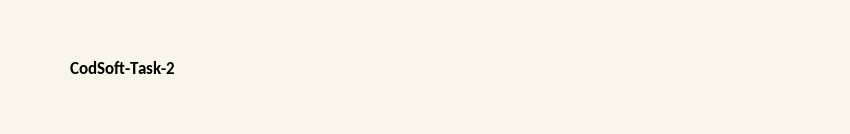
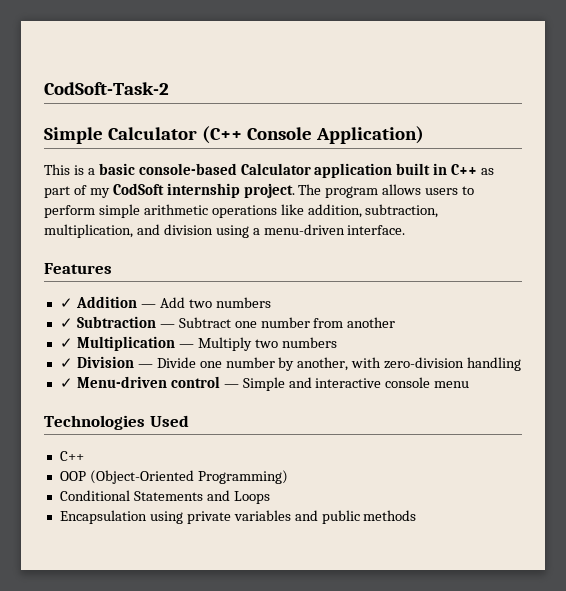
(175, 67) none -> [44,126,424,144] [44,163,495,178] [44,183,475,198] [44,204,439,218] [44,224,406,238] [44,263,112,274] [59,296,271,308] [59,316,396,328] [59,336,337,351] [59,356,522,371] [59,376,470,391] [44,415,189,430] [59,451,84,461] [59,470,288,484] [59,490,270,504] [59,510,417,524] // Simple Calculator (C++ Console Application) // This is a basic console-based Calculator application built in C++ as part of my CodSoft internship project. The program allows users to perform simple arithmetic operations like addition, subtraction, multiplication, and division using a menu-driven interface. // Features // ✓ Addition — Add two numbers // ✓ Subtraction — Subtract one number from another // ✓ Multiplication — Multiply two numbers // ✓ Division — Divide one number by another, with zero-division handling // ✓ Menu-driven control — Simple and interactive console menu // Technologies Used // C++ // OOP (Object-Oriented Programming) // Conditional Statements and Loops // Encapsulation using private variables and public methods

